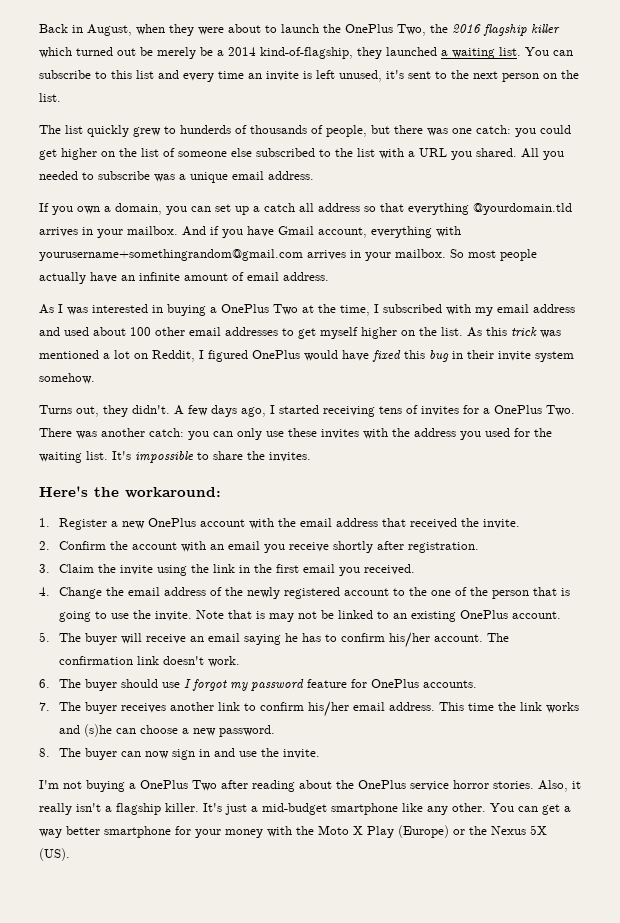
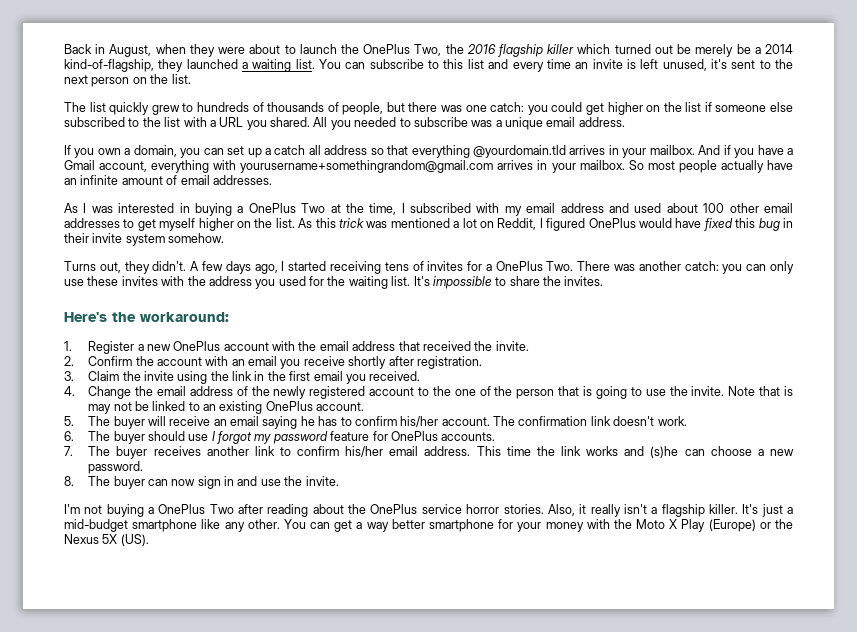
[180,125,231,134] hunderds -> [196,102,249,112] hundreds
[163,148,175,157] of -> [704,102,712,112] if
(274, 231) none -> [787,148,794,155] a
[283,272,329,281] address. -> [212,175,272,185] addresses.

